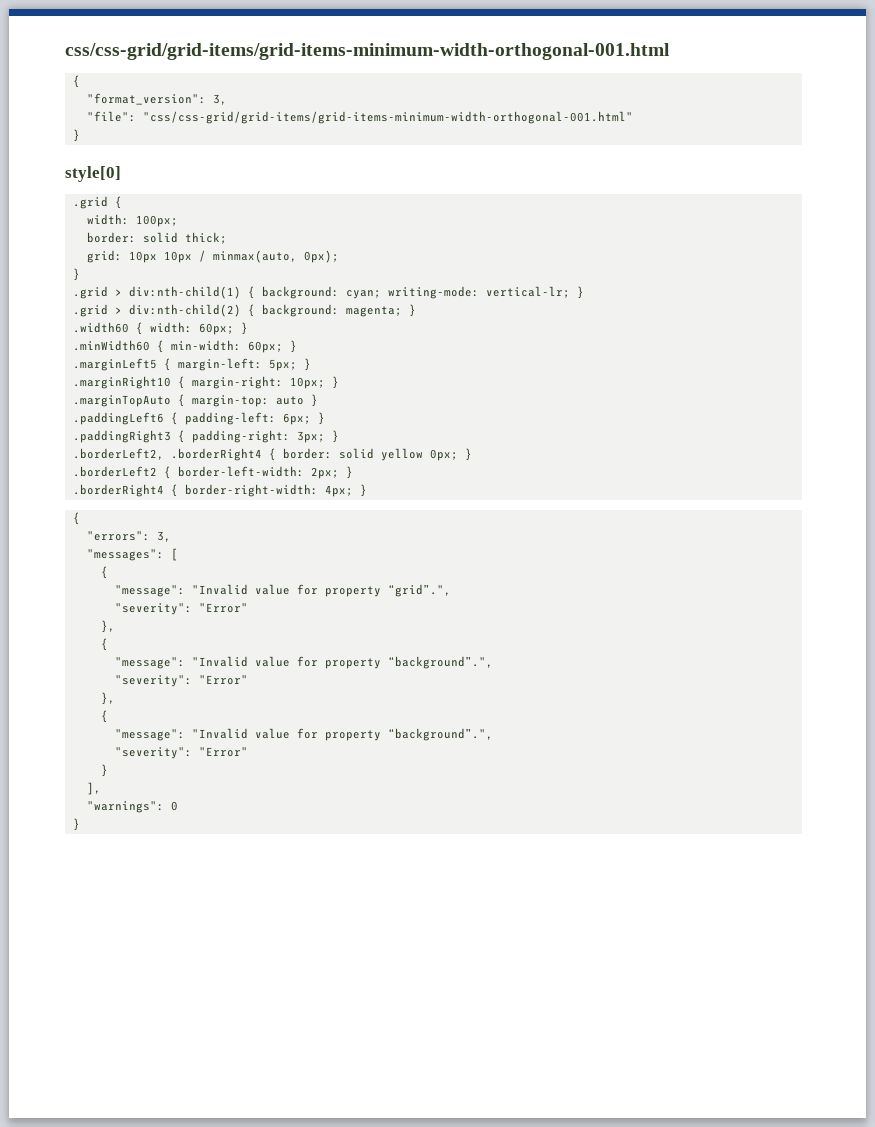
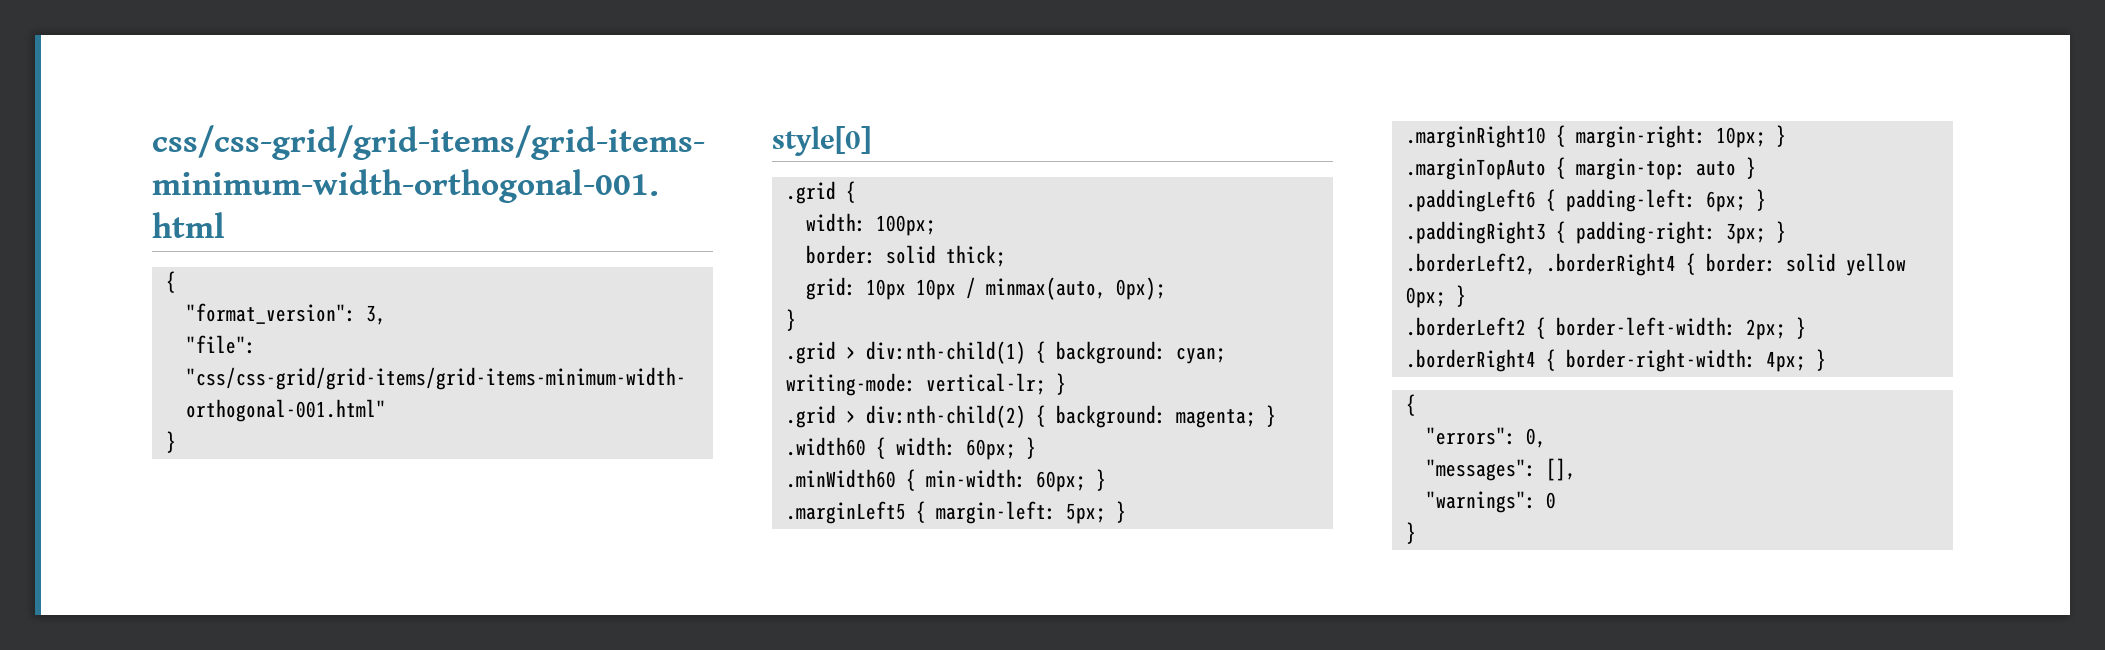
[156,531,171,542] 3, -> [1526,428,1547,448] 0,
[170,548,178,561] [100,566,108,579] [114,584,451,597] [114,603,248,615] [100,620,115,633] [100,638,108,651] [114,656,493,669] [114,675,248,687] [100,692,115,705] [100,710,108,723] [114,728,493,741] [114,747,248,759] [100,764,108,777] [86,782,101,795] [ // { // "message": "Invalid value for property “grid”.", // "severity": "Error" // }, // { // "message": "Invalid value for property “background”.", // "severity": "Error" // }, // { // "message": "Invalid value for property “background”.", // "severity": "Error" // } // ], -> [1546,458,1577,481] [],

